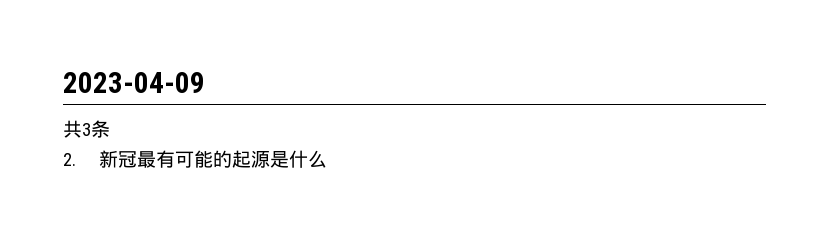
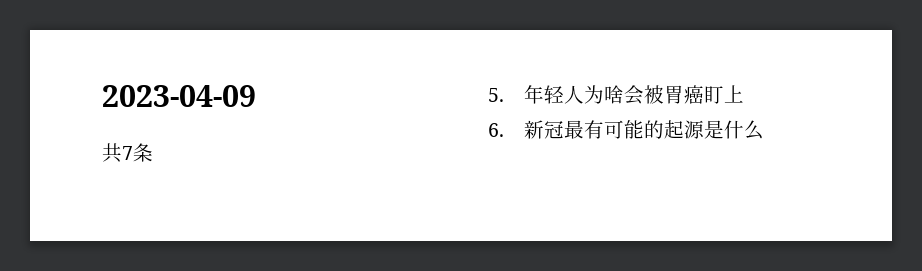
[82,123,91,136] 3 -> [122,146,133,160] 7
[63,153,76,166] 2. -> [488,85,744,105] [488,123,504,137] 5.年轻人为啥会被胃癌盯上 // 6.

